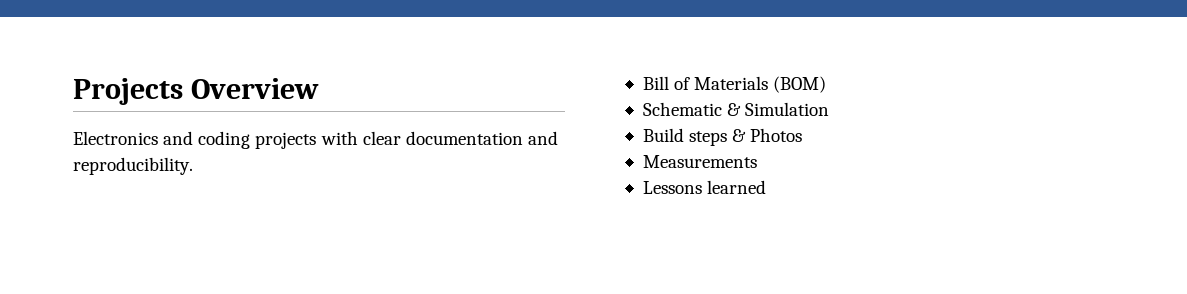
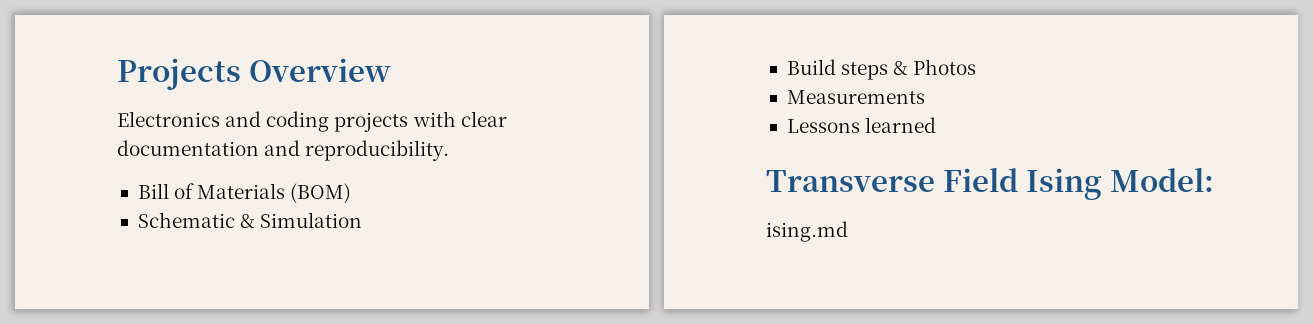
(767, 187) none -> [766,167,1214,200] [766,221,848,242] // Transverse Field Ising Model: // ising.md

